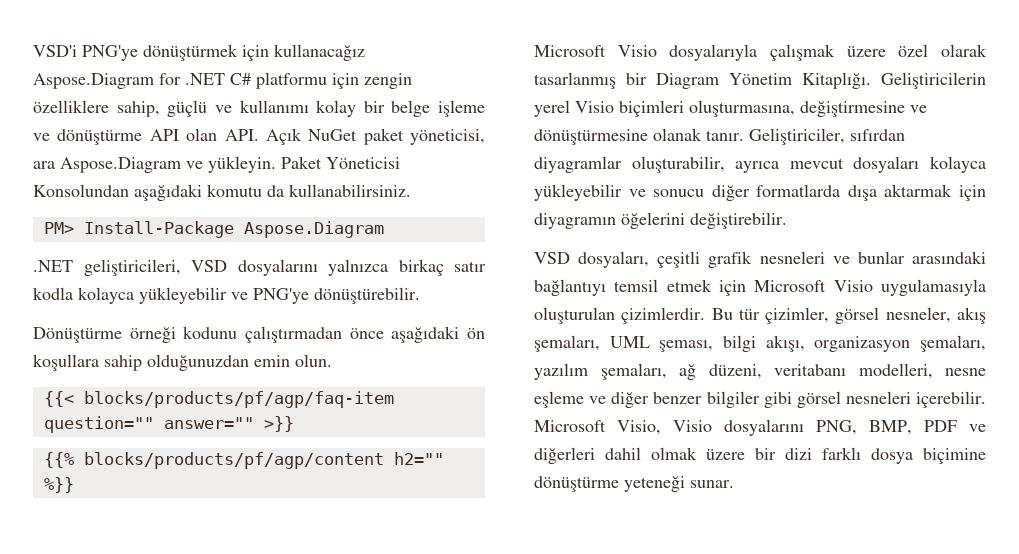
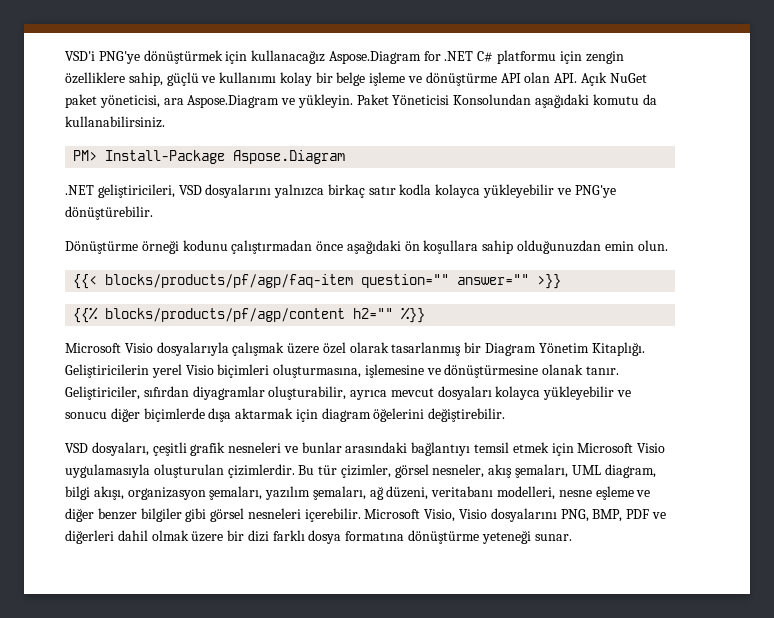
[800,101,905,117] değiştirmesine -> [364,364,424,378] işlemesine
[756,184,841,197] formatlarda -> [143,408,205,422] biçimlerde
[534,213,616,229] diyagramın -> [321,408,371,422] diagram
[659,340,714,352] şeması, -> [604,464,656,478] diagram,
[923,448,986,464] biçimine -> [345,531,405,541] formatına

